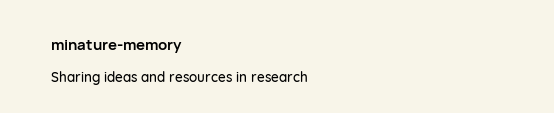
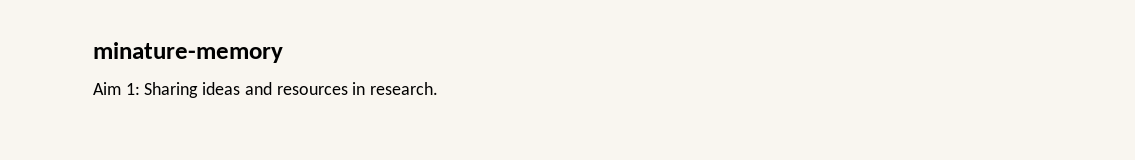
(182, 46) none -> [93,82,140,95] Aim 1:
[251,71,308,82] research -> [370,82,439,95] research.

